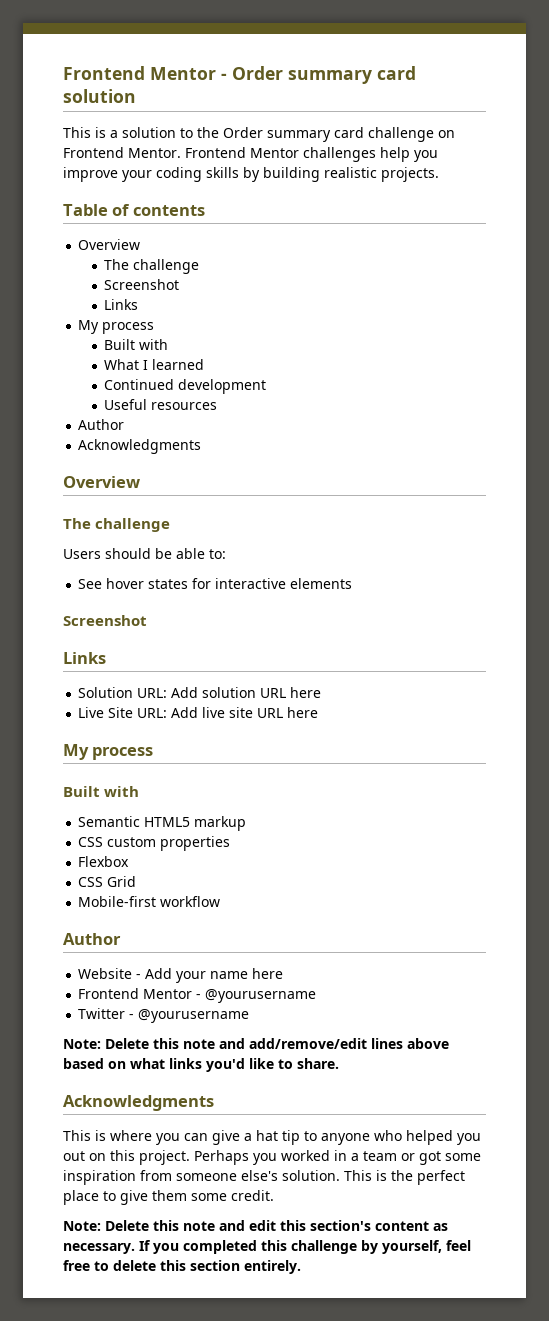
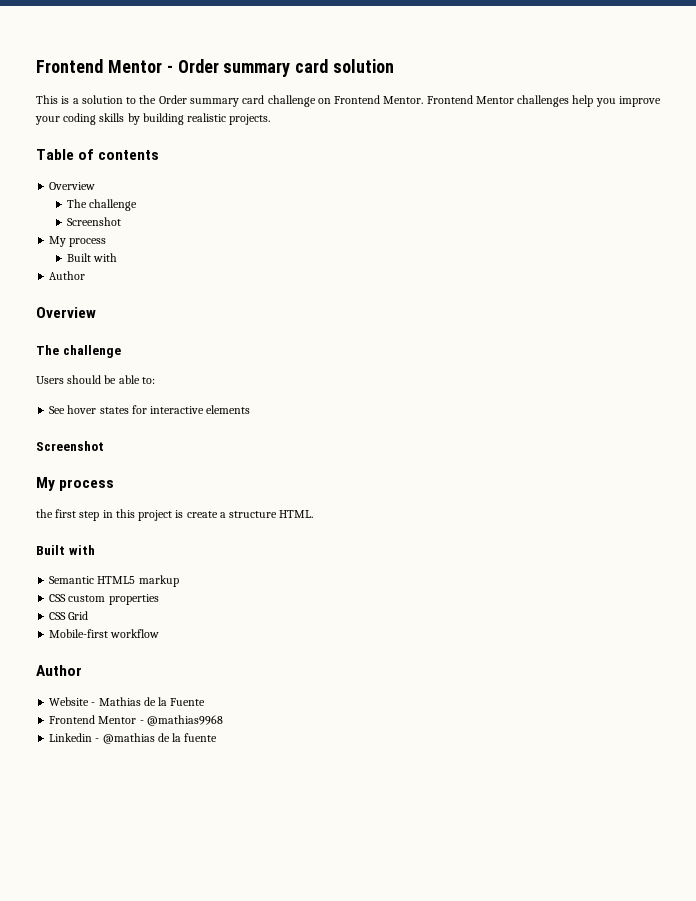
[104,299,139,310] [78,320,155,334] [104,339,169,350] [104,359,205,370] [104,379,267,394] [104,399,218,410] [78,419,125,430] [78,439,202,454] // Links // My process // Built with // What I learned // Continued development // Useful resources // Author // Acknowledgments -> [49,236,107,247] [66,253,117,262] [49,271,86,280] // My process // Built with // Author
[63,652,106,664] [78,687,322,698] [78,707,319,718] [63,744,154,760] Links // Solution URL: Add solution URL here // Live Site URL: Add live site URL here // My process -> [36,477,115,491] [36,509,314,521] My process // the first step in this project is create a structure HTML.
[78,856,130,867] // Flexbox -> (159, 599) none
[145,968,284,983] [78,988,317,1003] [78,1008,250,1023] [63,1038,449,1049] [63,1058,339,1072] [63,1095,214,1111] [63,1130,481,1145] [63,1150,481,1165] [63,1170,465,1185] [63,1190,274,1205] [63,1220,448,1231] [63,1240,471,1254] [63,1260,301,1274] Add your name here // Frontend Mentor - @yourusername // Twitter - @yourusername // Note: Delete this note and add/remove/edit lines above based on what links you'd like to share. // Acknowledgments // This is where you can give a hat tip to anyone who helped you out on this project. Perhaps you worked in a team or got some inspiration from someone else's solution. This is the perfect place to give them some credit. // Note: Delete this note and edit this section's content as necessary. If you completed this challenge by yourself, feel free to delete this section entirely. -> [98,697,206,706] [49,715,223,726] [49,733,218,744] Mathias de la Fuente // Frontend Mentor - @mathias9968 // Linkedin - @mathias de la fuente

